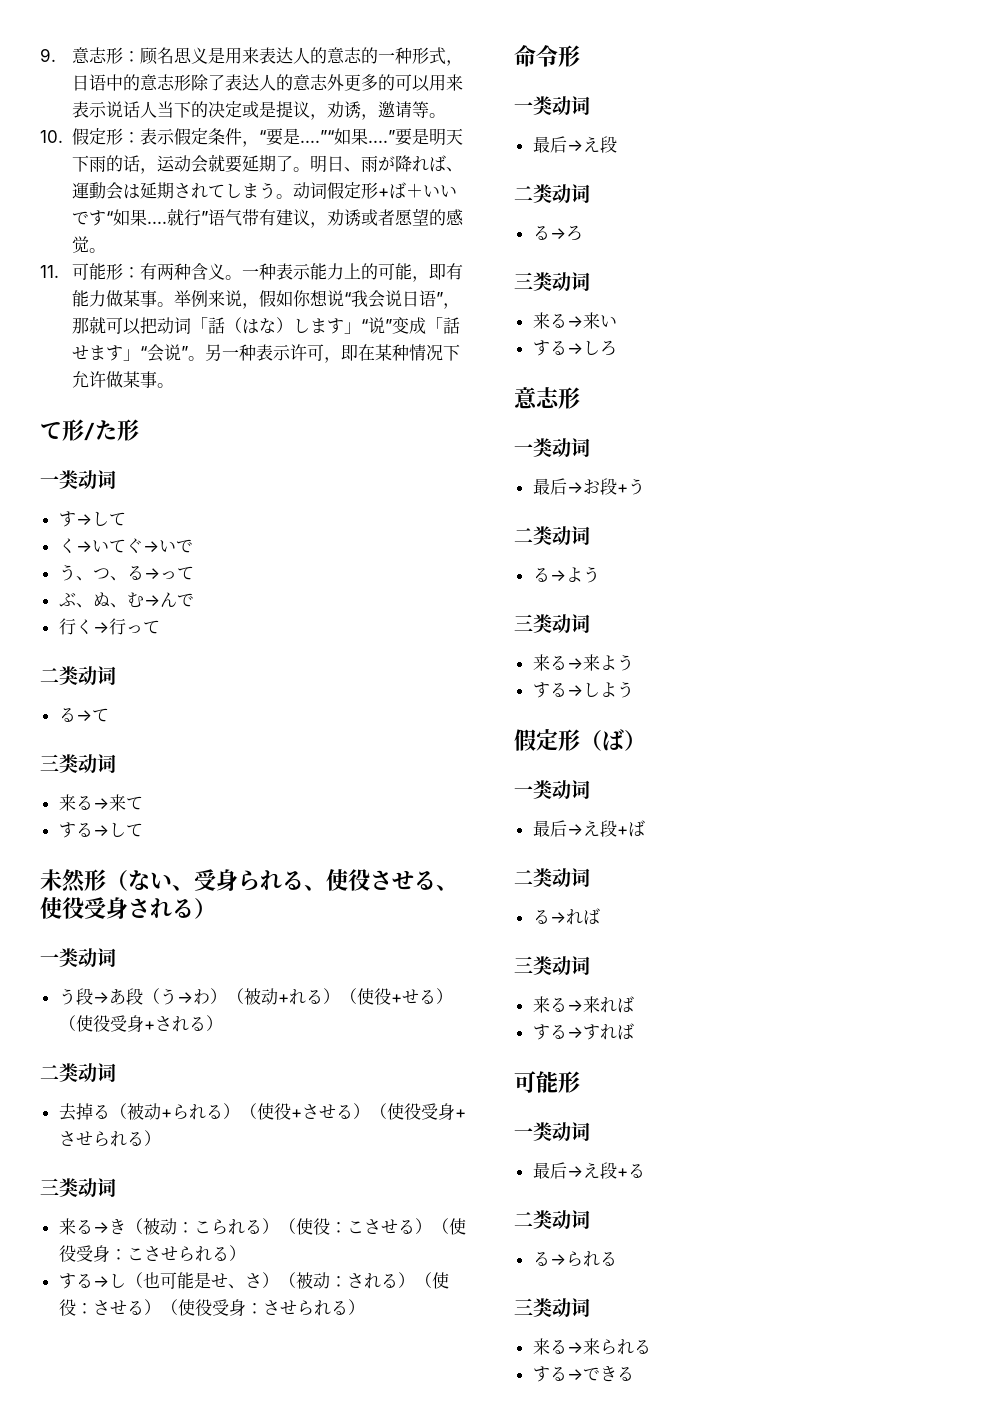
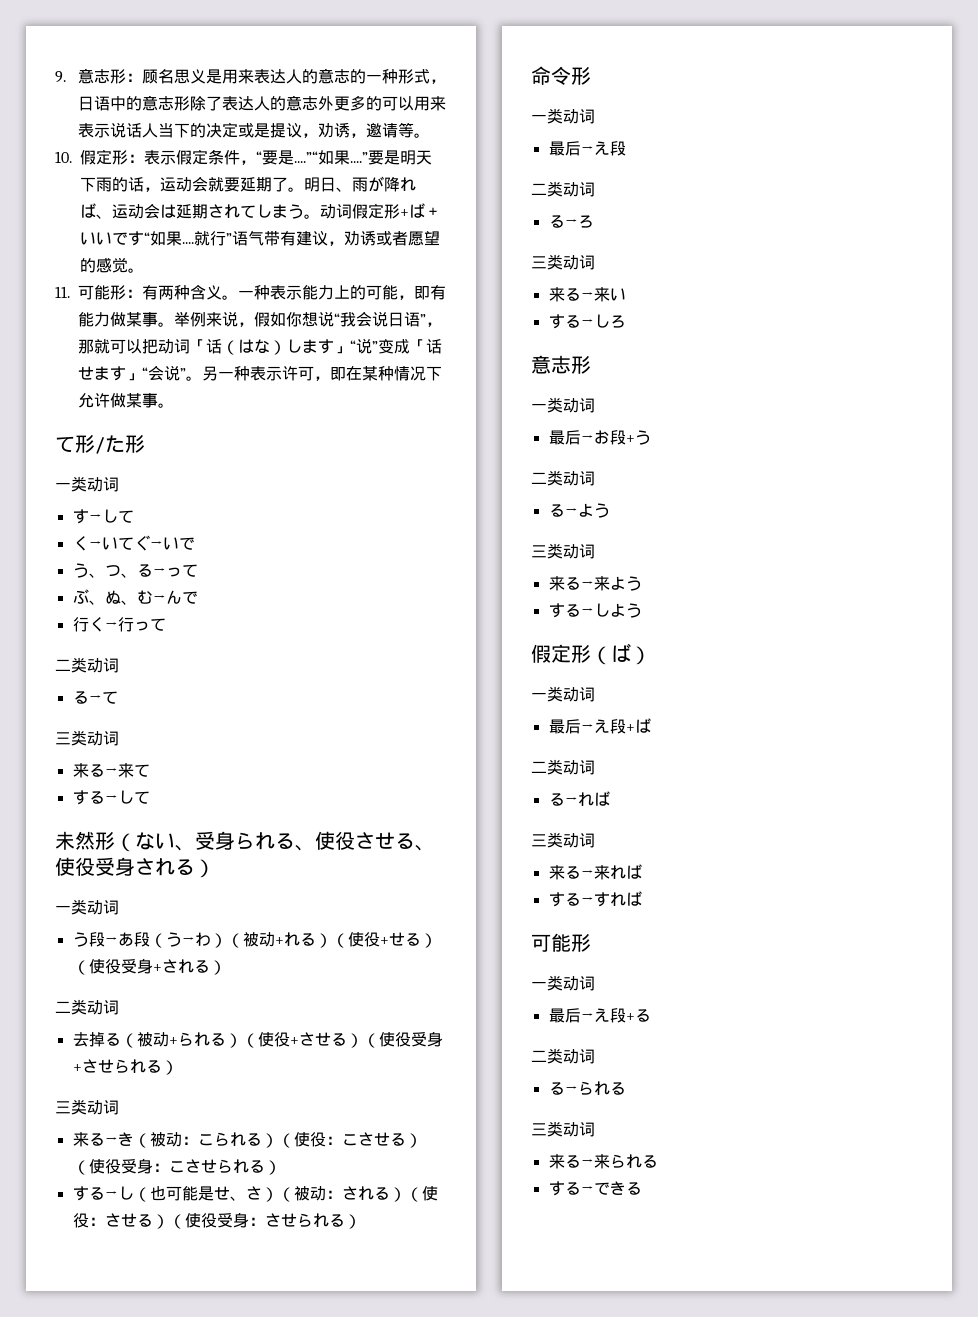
[71,182,106,199] 運動 -> [112,204,144,219] 运动
[207,317,225,334] 話 -> [206,339,223,354] 话
[442,317,460,334] 話 -> [426,339,443,354] 话

